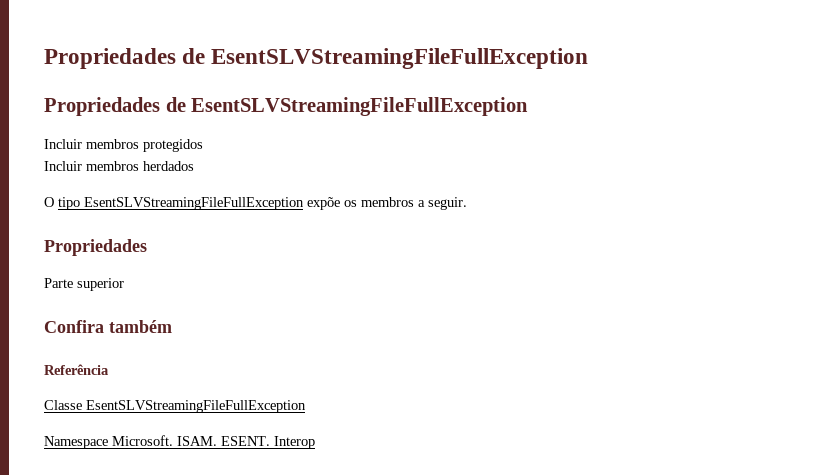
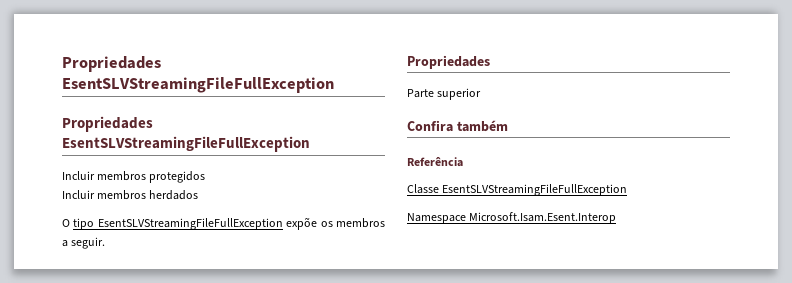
[44,48,206,69] Propriedades de -> [62,56,161,72] Propriedades
[165,97,186,112] de -> (153, 124) none
[112,435,315,449] Microsoft. ISAM. ESENT. Interop -> [469,212,617,224] Microsoft.Isam.Esent.Interop

